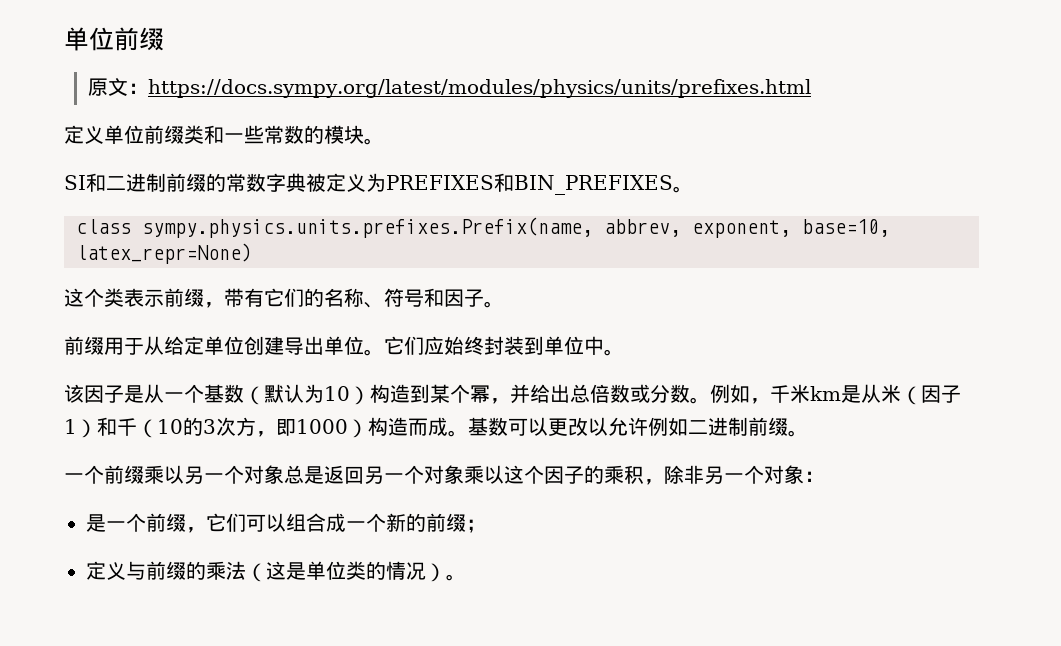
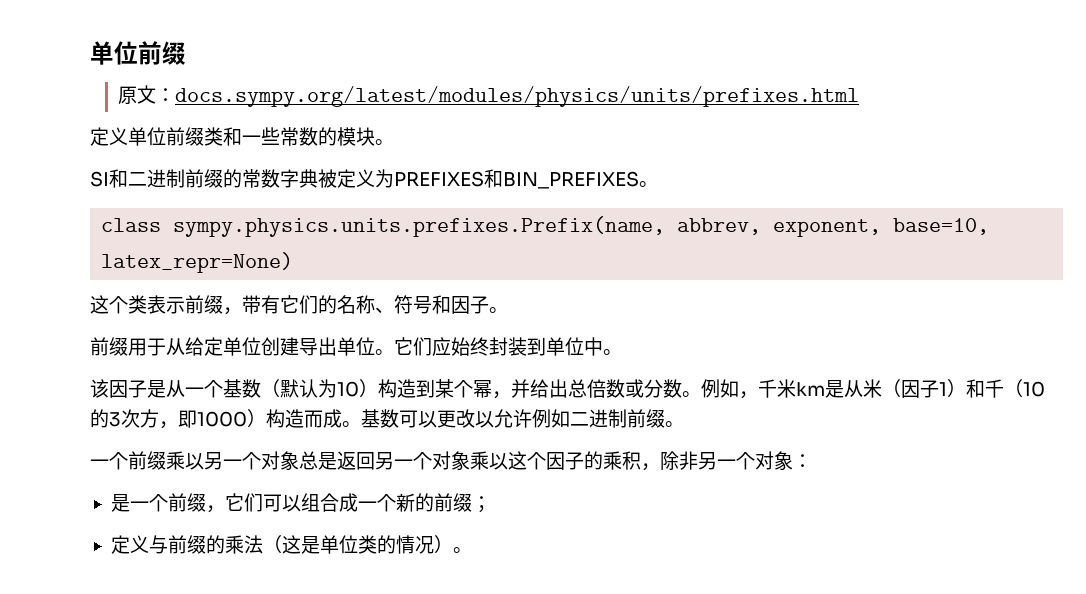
[147,79,811,98] https://docs.sympy.org/latest/modules/physics/units/prefixes.html -> [175,86,860,107] docs.sympy.org/latest/modules/physics/units/prefixes.html

